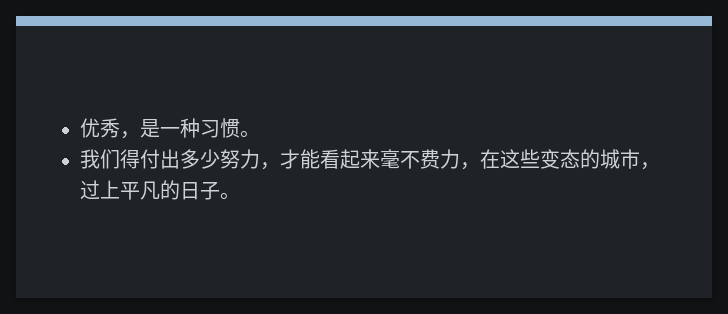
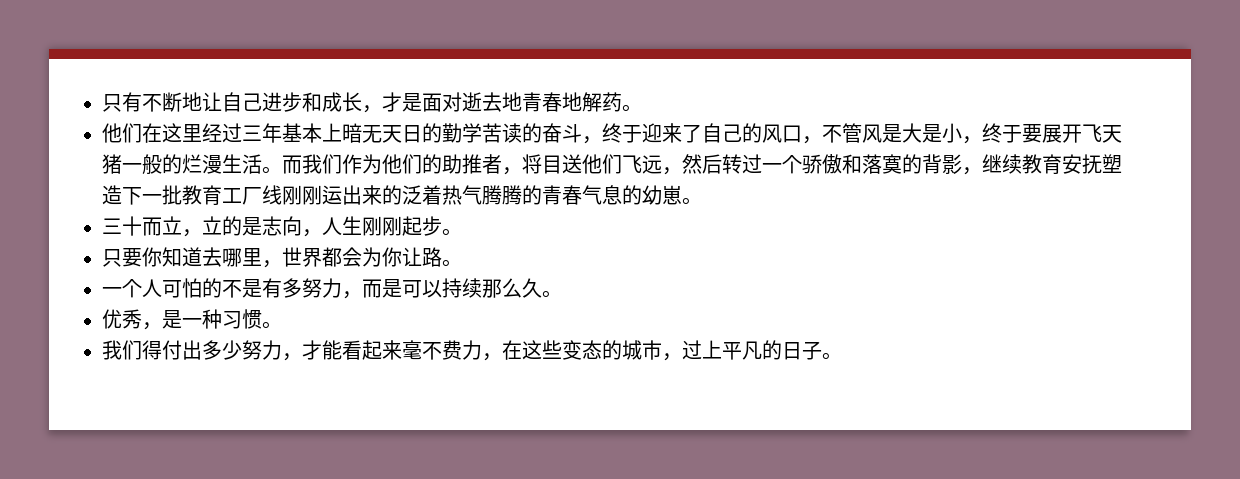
(80, 128) none -> [102,92,642,113] [102,123,1122,144] [102,154,1122,175] [102,185,702,205] [102,216,462,237] [102,247,462,268] [102,278,562,299] 只有不断地让自己进步和成长，才是面对逝去地青春地解药。 // 他们在这里经过三年基本上暗无天日的勤学苦读的奋斗，终于迎来了自己的风口，不管风是大是小，终于要展开飞天猪一般的烂漫生活。而我们作为他们的助推者，将目送他们飞远，然后转过一个骄傲和落寞的背影，继续教育安抚塑造下一批教育工厂线刚刚运出来的泛着热气腾腾的青春气息的幼崽。 // 三十而立，立的是志向，人生刚刚起步。 // 只要你知道去哪里，世界都会为你让路。 // 一个人可怕的不是有多努力，而是可以持续那么久。 //

